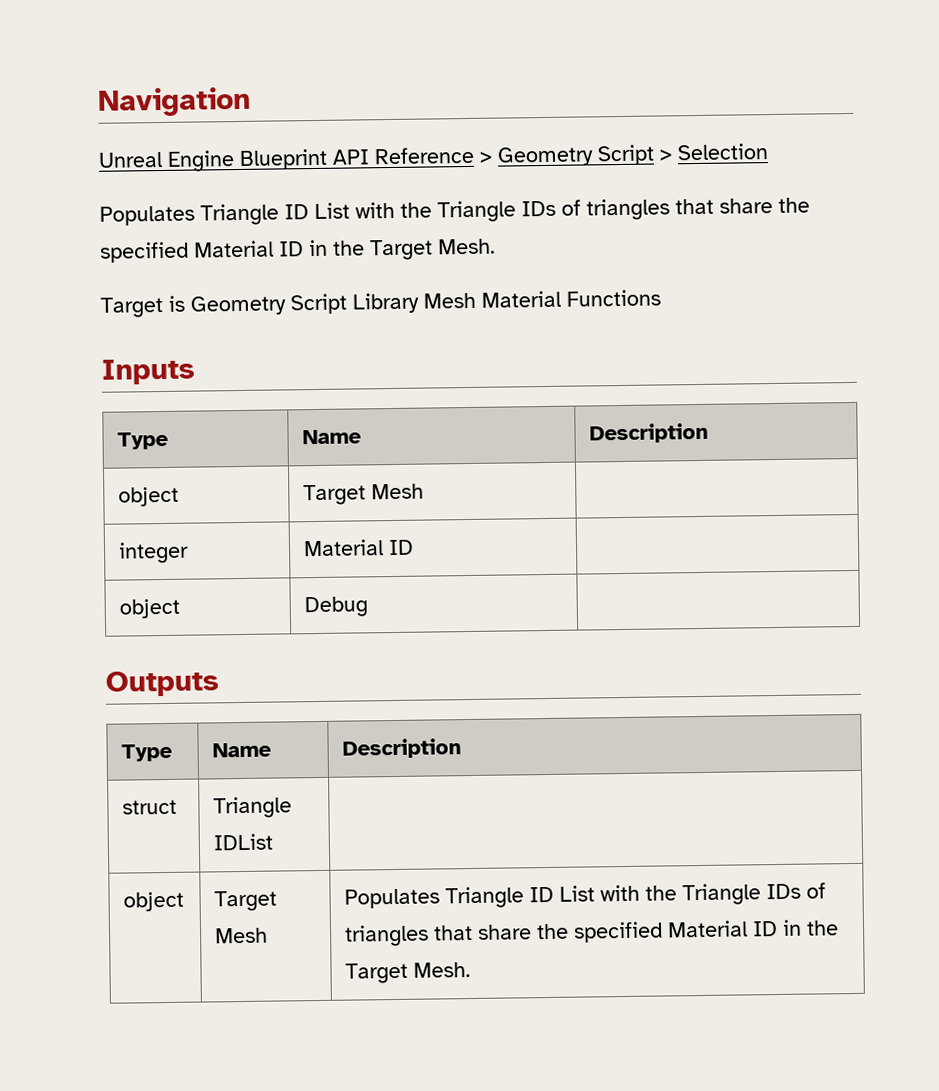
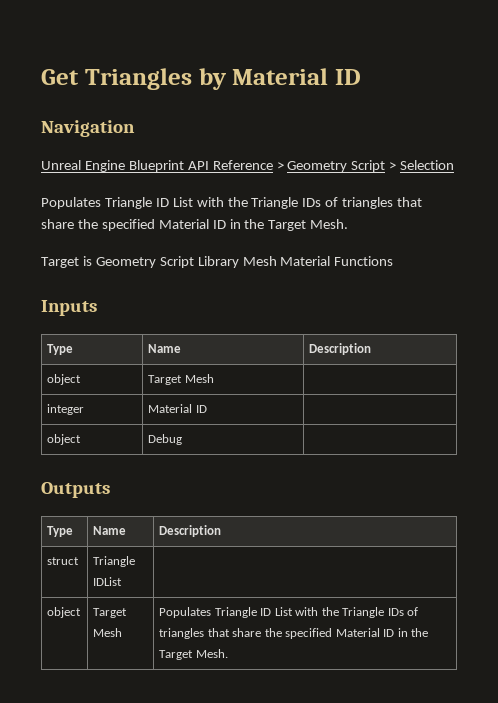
(97, 101) none -> [41,68,361,90] Get Triangles by Material ID //

